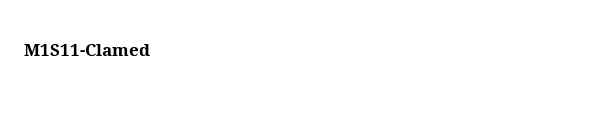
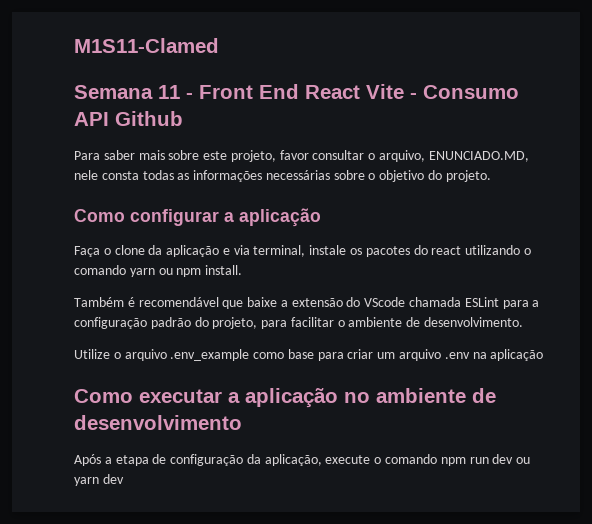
(150, 50) none -> [74,84,519,99] [74,111,183,126] [74,150,529,162] [74,170,491,182] [74,208,321,227] [74,245,531,257] [74,265,243,277] [74,297,540,309] [74,317,524,329] [74,349,544,361] [74,388,496,408] [74,415,242,430] [74,454,531,466] [74,474,124,486] // Semana 11 - Front End React Vite - Consumo API Github // Para saber mais sobre este projeto, favor consultar o arquivo, ENUNCIADO.MD, nele consta todas as informações necessárias sobre o objetivo do projeto. // Como configurar a aplicação // Faça o clone da aplicação e via terminal, instale os pacotes do react utilizando o comando yarn ou npm install. // Também é recomendável que baixe a extensão do VScode chamada ESLint para a configuração padrão do projeto, para facilitar o ambiente de desenvolvimento. // Utilize o arquivo .env_example como base para criar um arquivo .env na aplicação // Como executar a aplicação no ambiente de desenvolvimento // Após a etapa de configuração da aplicação, execute o comando npm run dev ou yarn dev

